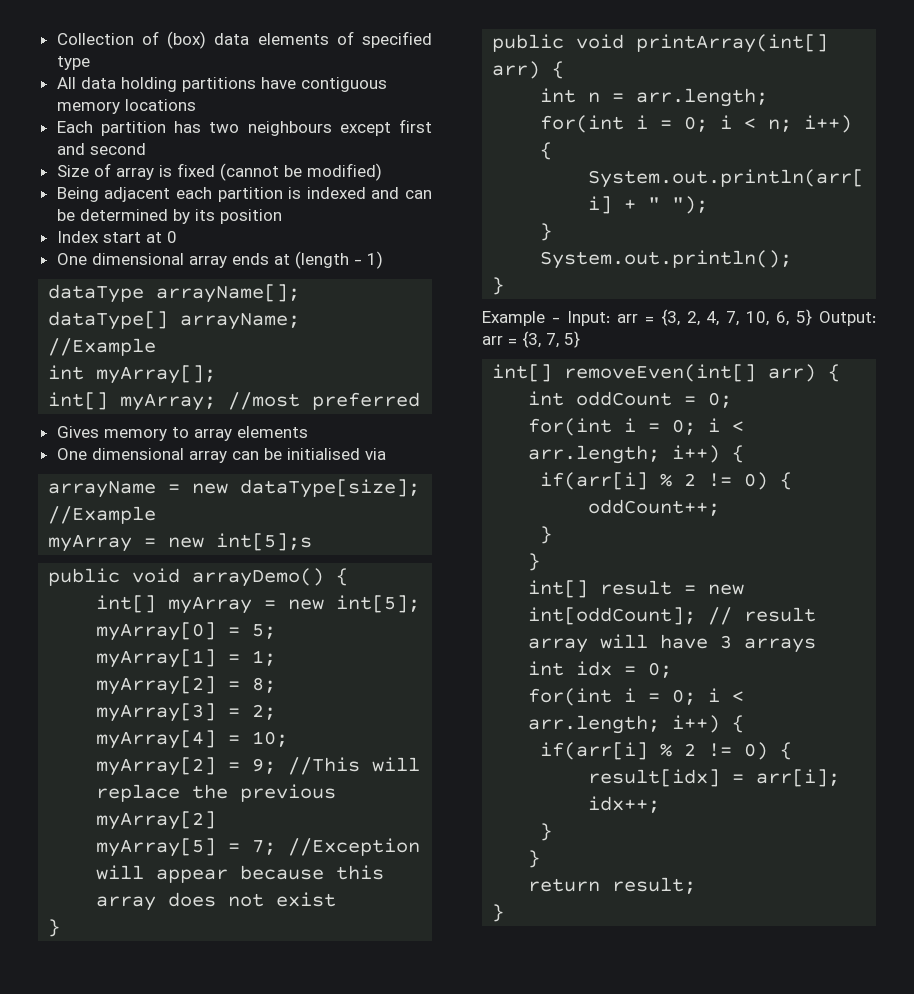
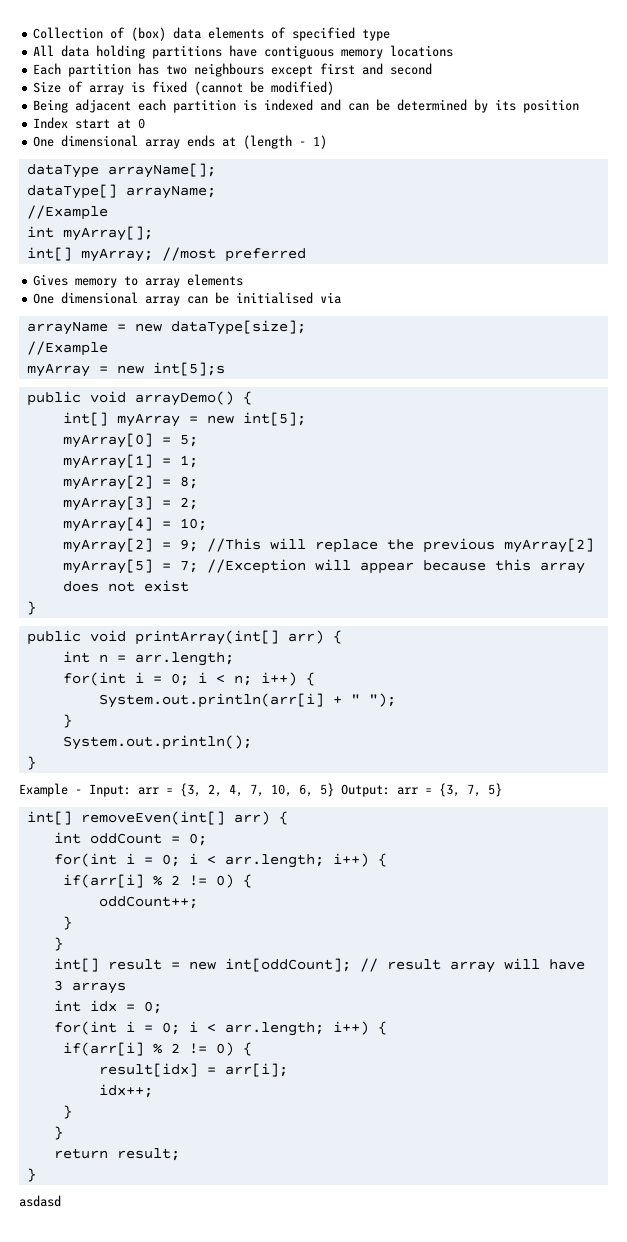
(505, 913) none -> [19,1195,61,1207] // asdasd

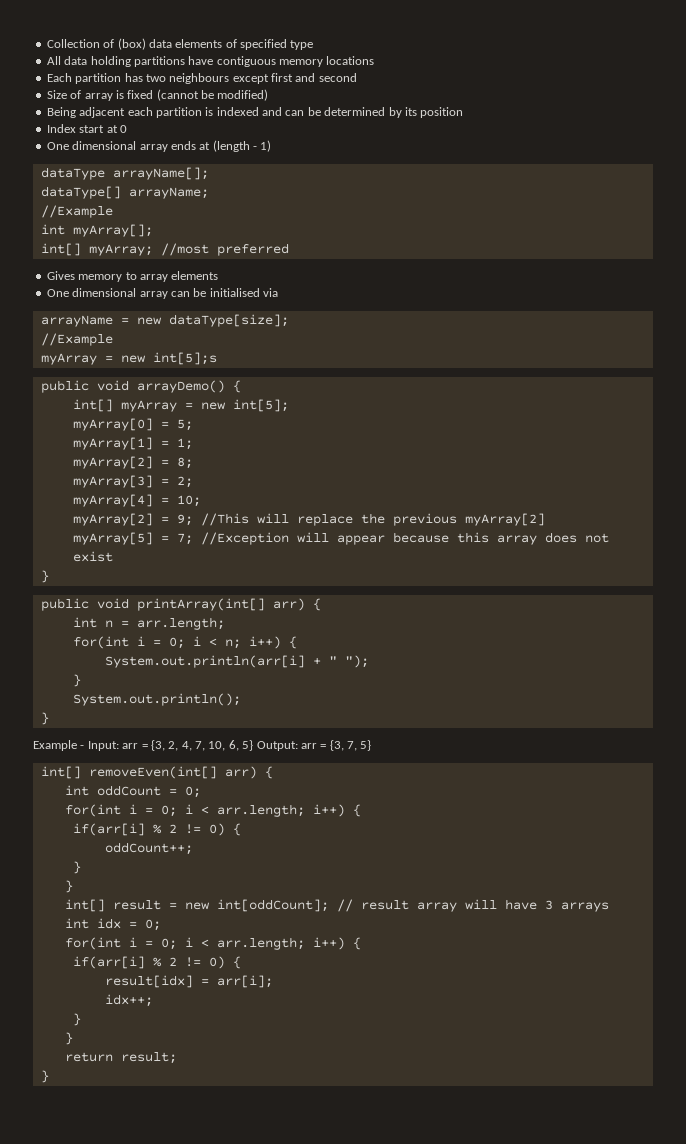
[19,1195,61,1207] // asdasd -> (49, 1076) none

